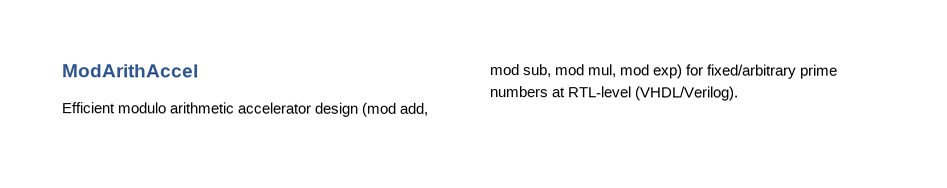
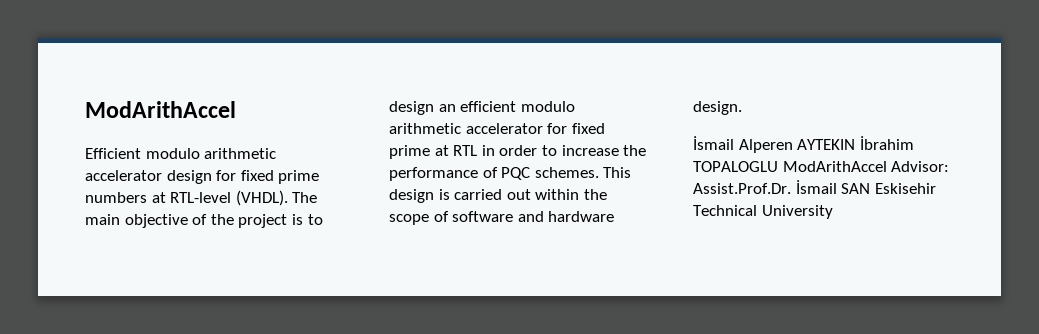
[361,102,429,117] [490,64,839,79] [489,86,740,101] (mod add, mod sub, mod mul, mod exp) for fixed/arbitrary prime numbers at RTL-level (VHDL/Verilog). -> [216,170,320,184] [85,190,318,206] [85,214,323,228] [389,101,575,115] [389,123,605,134] [389,145,647,159] [389,167,632,181] [389,189,607,203] [389,211,615,225] [693,101,742,115] [693,136,914,153] [693,161,950,172] [693,180,936,194] [693,205,833,219] for fixed prime numbers at RTL-level (VHDL). The main objective of the project is to design an efficient modulo arithmetic accelerator for fixed prime at RTL in order to increase the performance of PQC schemes. This design is carried out within the scope of software and hardware design. // İsmail Alperen AYTEKIN İbrahim TOPALOGLU ModArithAccel Advisor: Assist.Prof.Dr. İsmail SAN Eskisehir Technical University

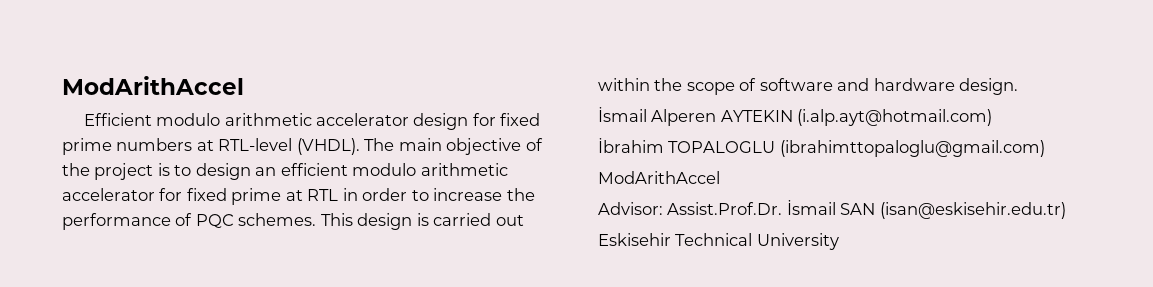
(856, 144) none -> [797,109,993,126] (i.alp.ayt@hotmail.com) //
[782,161,887,172] ModArithAccel -> [779,140,1045,157] [598,171,720,184] (ibrahimttopaloglu@gmail.com) // ModArithAccel //
(871, 188) none -> [879,202,1066,219] (isan@eskisehir.edu.tr) //

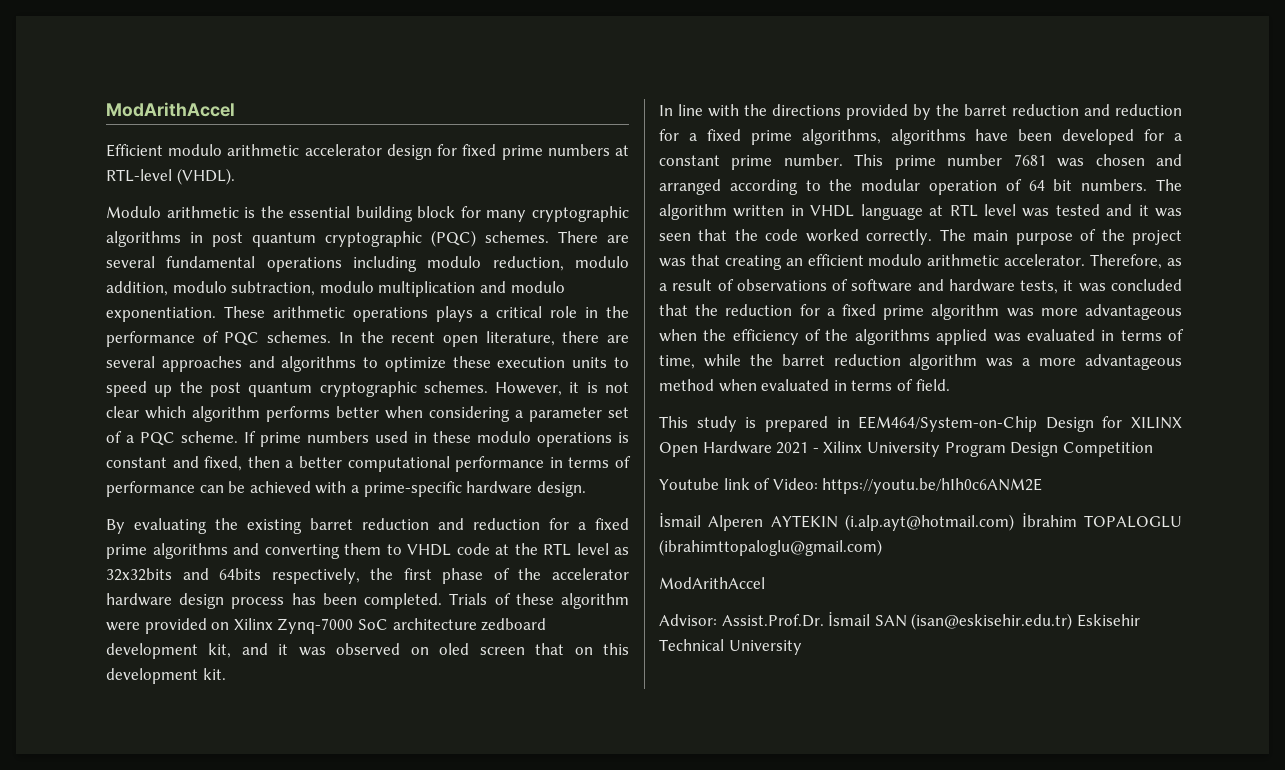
[364,138,543,155] [62,163,508,180] [62,188,503,205] The main objective of the project is to design an efficient modulo arithmetic accelerator for fixed prime at RTL in order to increase -> [106,206,629,222] [106,230,629,247] [106,256,629,272] [106,281,565,297] [106,306,599,322] // Modulo arithmetic is the essential building block for many cryptographic algorithms in post quantum cryptographic (PQC) schemes. There are several fundamental operations including modulo reduction, modulo addition, modulo subtraction, modulo multiplication and modulo exponentiation. These arithmetic operations plays a critical role in
[320,213,524,230] [598,78,1019,95] This design is carried out within the scope of software and hardware design. -> [338,331,629,347] [106,356,629,372] [106,381,629,397] [106,406,629,422] [106,431,629,447] [106,456,632,472] [106,481,586,497] [106,518,629,534] [106,543,629,559] [106,568,629,584] [106,593,629,609] [106,618,547,634] [106,643,629,659] [106,668,226,684] [659,104,1182,120] [659,129,1182,145] [659,154,1182,170] [659,179,1182,195] [659,204,1182,220] [659,229,1182,245] [659,254,1182,270] [659,279,1182,294] [659,304,1182,320] [659,329,1184,345] [659,354,1182,370] [659,379,950,392] [659,416,1182,432] [659,441,1153,457] [659,478,1043,494] In the recent open literature, there are several approaches and algorithms to optimize these execution units to speed up the post quantum cryptographic schemes. However, it is not clear which algorithm performs better when considering a parameter set of a PQC scheme. If prime numbers used in these modulo operations is constant and fixed, then a better computational performance in terms of performance can be achieved with a prime-specific hardware design. // By evaluating the existing barret reduction and reduction for a fixed prime algorithms and converting them to VHDL code at the RTL level as 32x32bits and 64bits respectively, the first phase of the accelerator hardware design process has been completed. Trials of these algorithm were provided on Xilinx Zynq-7000 SoC architecture zedboard development kit, and it was observed on oled screen that on this development kit. // In line with the directions provided by the barret reduction and reduction for a fixed prime algorithms, algorithms have been developed for a constant prime number. This prime number 7681 was chosen and arranged according to the modular operation of 64 bit numbers. The algorithm written in VHDL language at RTL level was tested and it was seen that the code worked correctly. The main purpose of the project was that creating an efficient modulo arithmetic accelerator. Therefore, as a result of observations of software and hardware tests, it was concluded that the reduction for a fixed prime algorithm was more advantageous when the efficiency of the algorithms applied was evaluated in terms of time, while the barret reduction algorithm was a more advantageous method when evaluated in terms of field. // This study is prepared in EEM464/System-on-Chip Design for XILINX Open Hardware 2021 - Xilinx University Program Design Competition // Youtube link of Video: https://youtu.be/hIh0c6ANM2E
(993, 117) // -> (1015, 522) none
(1066, 210) // -> (1073, 621) none

